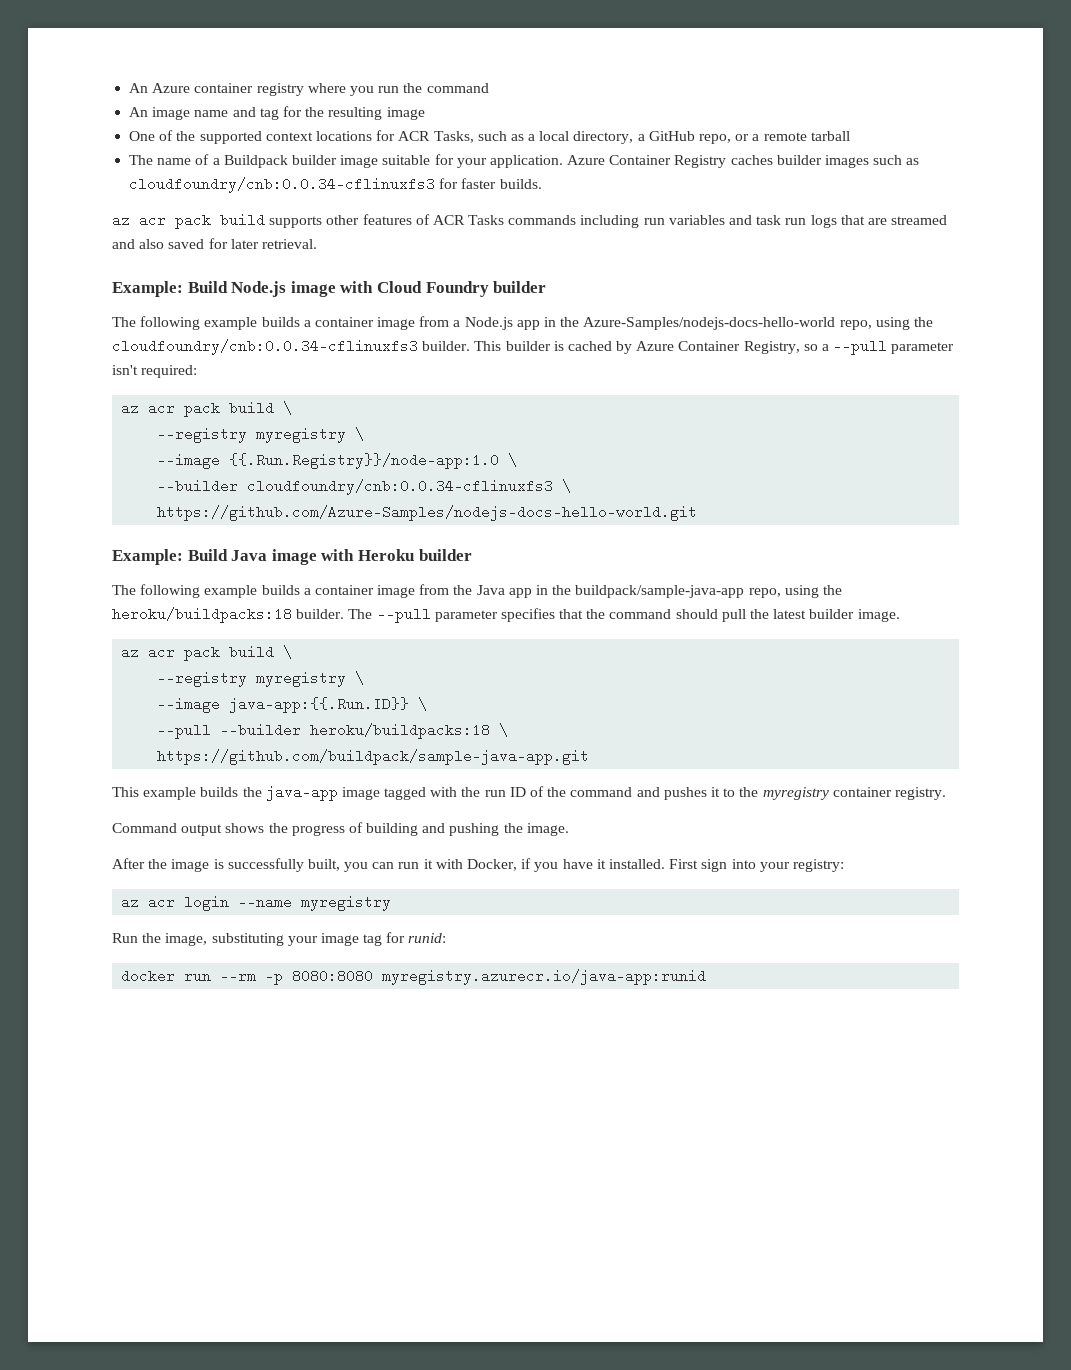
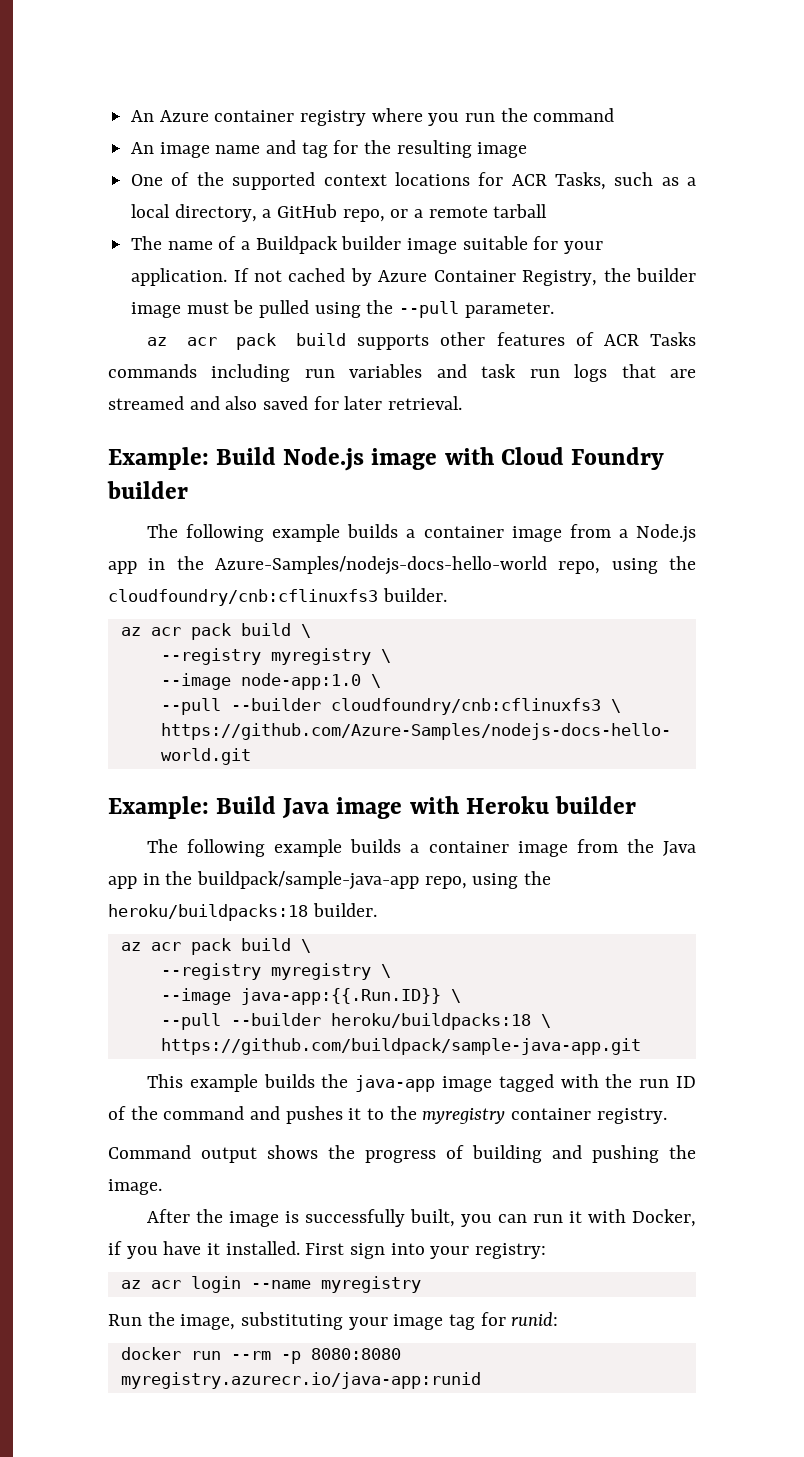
[567,155,920,168] [129,177,542,193] Azure Container Registry caches builder images such as cloudfoundry/cnb:0.0.34-cflinuxfs3 for faster builds. -> [233,268,696,286] [131,300,554,318] If not cached by Azure Container Registry, the builder image must be pulled using the --pull parameter.
[112,339,955,355] [112,365,198,378] [121,401,293,417] [157,427,365,443] [157,453,518,469] [157,479,554,495] cloudfoundry/cnb:0.0.34-cflinuxfs3 builder. This builder is cached by Azure Container Registry, so a --pull parameter isn't required: // az acr pack build \ // --registry myregistry \ // --image {{.Run.Registry}}/node-app:1.0 \ // --builder cloudfoundry/cnb:0.0.34-cflinuxfs3 -> [108,588,447,606] [120,623,311,640] [160,648,391,665] [160,673,381,690] [160,698,601,715] cloudfoundry/cnb:cflinuxfs3 builder. // az acr pack build \ // --registry myregistry \ // --image node-app:1.0 \ // --pull --builder cloudfoundry/cnb:cflinuxfs3
[348,607,900,623] The --pull parameter specifies that the command should pull the latest builder image. -> (377, 910) none

